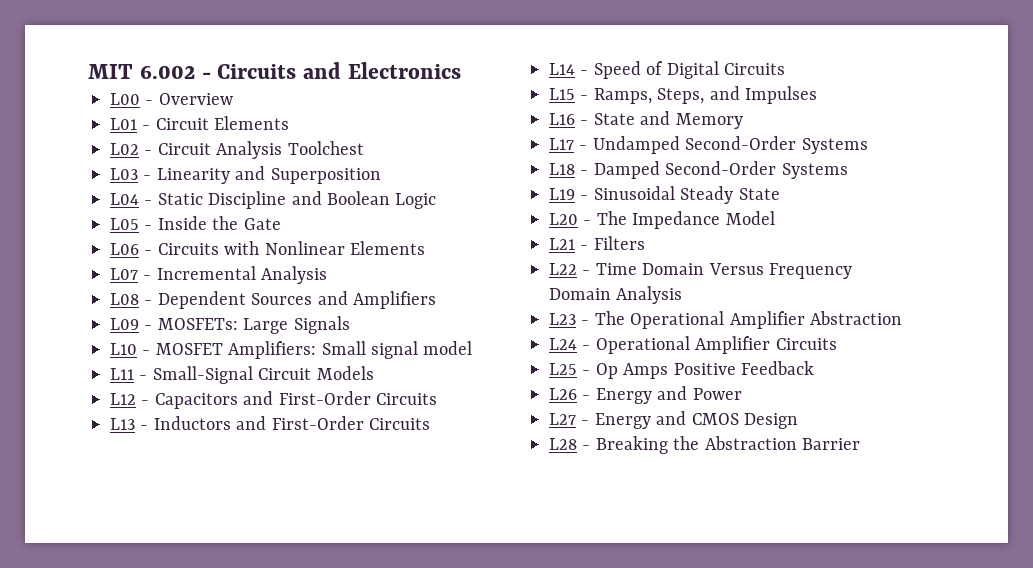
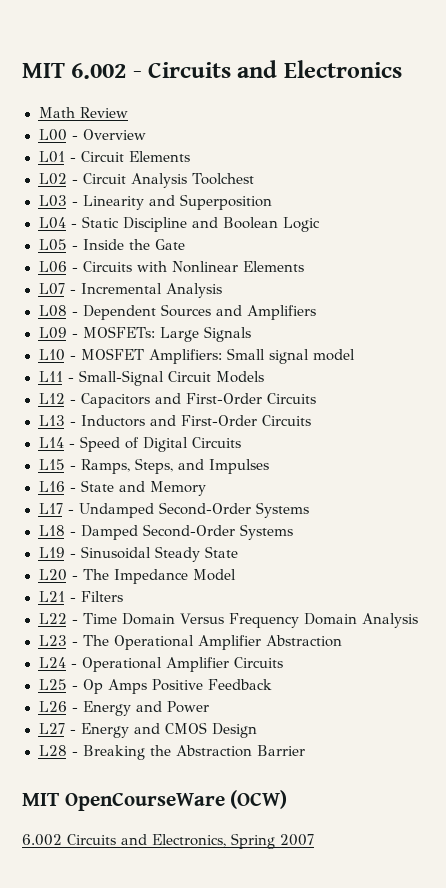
(461, 70) none -> [38,107,128,118] // Math Review
(860, 444) none -> [22,790,288,811] [22,833,314,849] // MIT OpenCourseWare (OCW) // 6.002 Circuits and Electronics, Spring 2007

